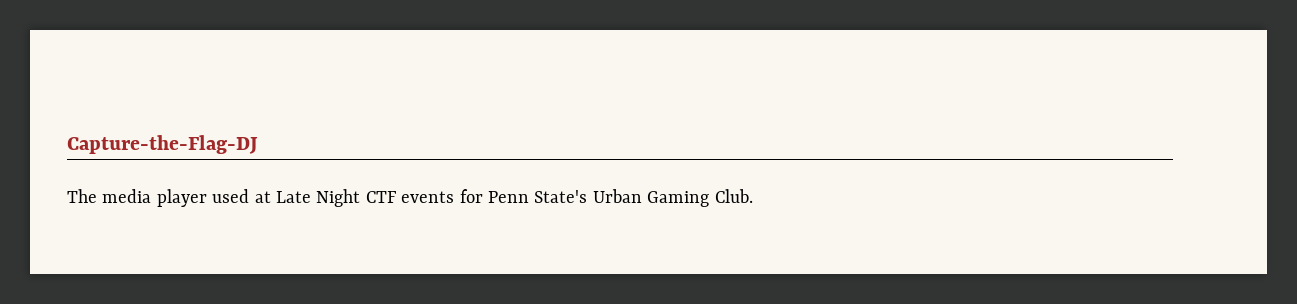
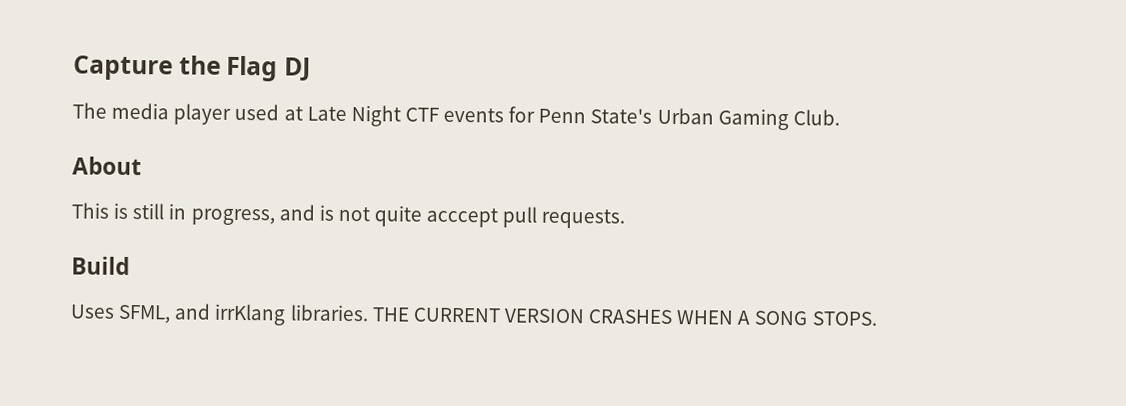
[67,135,258,154] Capture-the-Flag-DJ -> [73,55,311,82] Capture the Flag DJ
(753, 196) none -> [72,156,142,176] [71,202,626,229] [71,256,130,275] [70,303,878,326] // About // This is still in progress, and is not quite acccept pull requests. // Build // Uses SFML, and irrKlang libraries. THE CURRENT VERSION CRASHES WHEN A SONG STOPS.

